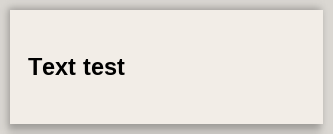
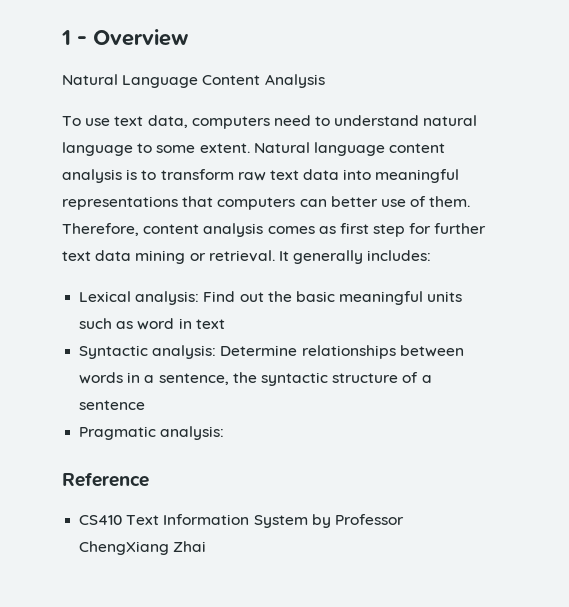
[28,58,125,75] Text test -> [61,29,189,46] [62,74,325,88] [62,115,478,129] [62,142,446,156] [62,169,460,183] [62,196,471,210] [62,223,487,237] [62,250,432,264] [79,291,463,305] [79,318,225,330] [79,345,464,359] [79,372,432,386] [79,400,146,410] [79,426,225,440] [62,472,149,487] [79,514,404,528] [79,541,207,555] 1 - Overview // Natural Language Content Analysis // To use text data, computers need to understand natural language to some extent. Natural language content analysis is to transform raw text data into meaningful representations that computers can better use of them. Therefore, content analysis comes as first step for further text data mining or retrieval. It generally includes: // Lexical analysis: Find out the basic meaningful units such as word in text // Syntactic analysis: Determine relationships between words in a sentence, the syntactic structure of a sentence // Pragmatic analysis: // Reference // CS410 Text Information System by Professor ChengXiang Zhai

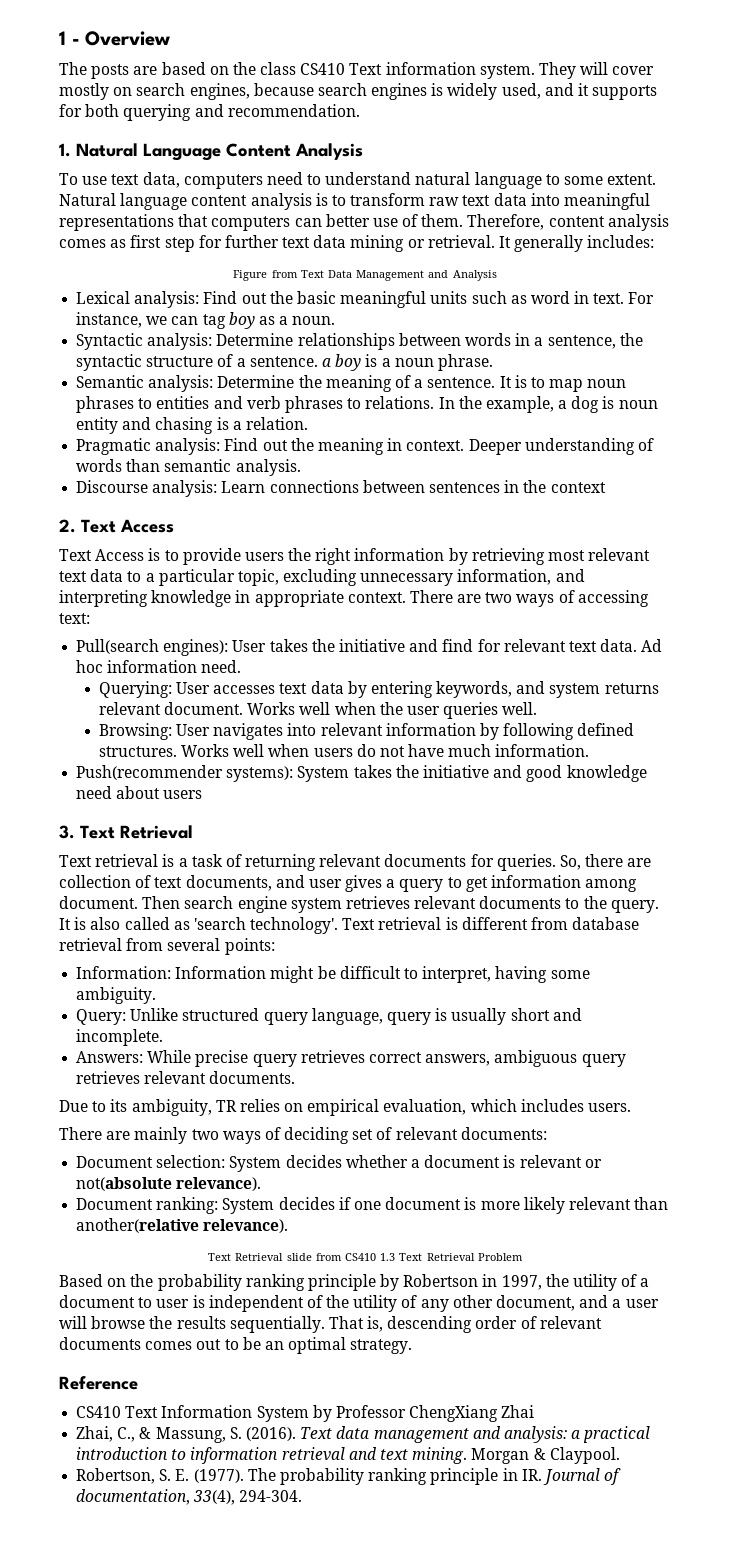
(189, 37) none -> [59,62,655,79] [59,83,658,100] [59,104,360,121] [59,143,71,157] The posts are based on the class CS410 Text information system. They will cover mostly on search engines, because search engines is widely used, and it supports for both querying and recommendation. // 1.
(432, 255) none -> [233,270,497,281] // Figure from Text Data Management and Analysis
[195,319,225,329] text -> [593,292,655,304] [76,312,336,329] text. For instance, we can tag boy as a noun.
[79,400,146,410] [79,426,225,440] sentence // Pragmatic analysis: -> [249,354,493,371] [76,375,627,392] [76,396,658,413] [76,417,308,434] [76,438,654,455] [76,459,301,476] [76,480,606,497] [59,519,174,533] [59,548,651,565] [59,569,585,586] [59,590,649,607] [59,613,90,624] [76,639,663,656] [76,660,242,673] [98,681,659,698] [98,702,538,719] [98,723,635,740] [98,744,590,757] [76,765,647,782] [76,786,203,799] [59,825,193,839] [59,854,652,871] [59,875,638,892] [59,896,659,913] [59,917,640,934] [59,938,275,955] [76,966,590,983] [76,987,157,1004] [76,1008,582,1025] [76,1029,164,1046] [76,1050,626,1067] [76,1071,296,1084] [59,1099,632,1116] [59,1127,547,1144] [76,1155,602,1172] [76,1177,262,1191] [76,1197,669,1214] [76,1218,289,1233] [208,1253,523,1261] [59,1274,650,1291] [59,1295,659,1312] [59,1316,602,1333] [59,1337,413,1354] sentence. a boy is a noun phrase. // Semantic analysis: Determine the meaning of a sentence. It is to map noun phrases to entities and verb phrases to relations. In the example, a dog is noun entity and chasing is a relation. // Pragmatic analysis: Find out the meaning in context. Deeper understanding of words than semantic analysis. // Discourse analysis: Learn connections between sentences in the context // 2. Text Access // Text Access is to provide users the right information by retrieving most relevant text data to a particular topic, excluding unnecessary information, and interpreting knowledge in appropriate context. There are two ways of accessing text: // Pull(search engines): User takes the initiative and find for relevant text data. Ad hoc information need. // Querying: User accesses text data by entering keywords, and system returns relevant document. Works well when the user queries well. // Browsing: User navigates into relevant information by following defined structures. Works well when users do not have much information. // Push(recommender systems): System takes the initiative and good knowledge need about users // 3. Text Retrieval // Text retrieval is a task of returning relevant documents for queries. So, there are collection of text documents, and user gives a query to get information among document. Then search engine system retrieves relevant documents to the query. It is also called as 'search technology'. Text retrieval is different from database retrieval from several points: // Information: Information might be difficult to interpret, having some ambiguity. // Query: Unlike structured query language, query is usually short and incomplete. // Answers: While precise query retrieves correct answers, ambiguous query retrieves relevant documents. // Due to its ambiguity, TR relies on empirical evaluation, which includes users. // There are mainly two ways of deciding set of relevant documents: // Document selection: System decides whether a document is relevant or not(absolute relevance). // Document ranking: System decides if one document is more likely relevant than another(relative relevance). // Text Retrieval slide from CS410 1.3 Text Retrieval Problem // Based on the probability ranking principle by Robertson in 1997, the utility of a document to user is independent of the utility of any other document, and a user will browse the results sequentially. That is, descending order of relevant documents comes out to be an optimal strategy.
(207, 546) none -> [76,1426,651,1443] [76,1447,620,1464] [76,1468,622,1485] [76,1489,303,1505] // Zhai, C., & Massung, S. (2016). Text data management and analysis: a practical introduction to information retrieval and text mining. Morgan & Claypool. // Robertson, S. E. (1977). The probability ranking principle in IR. Journal of documentation, 33(4), 294-304.

